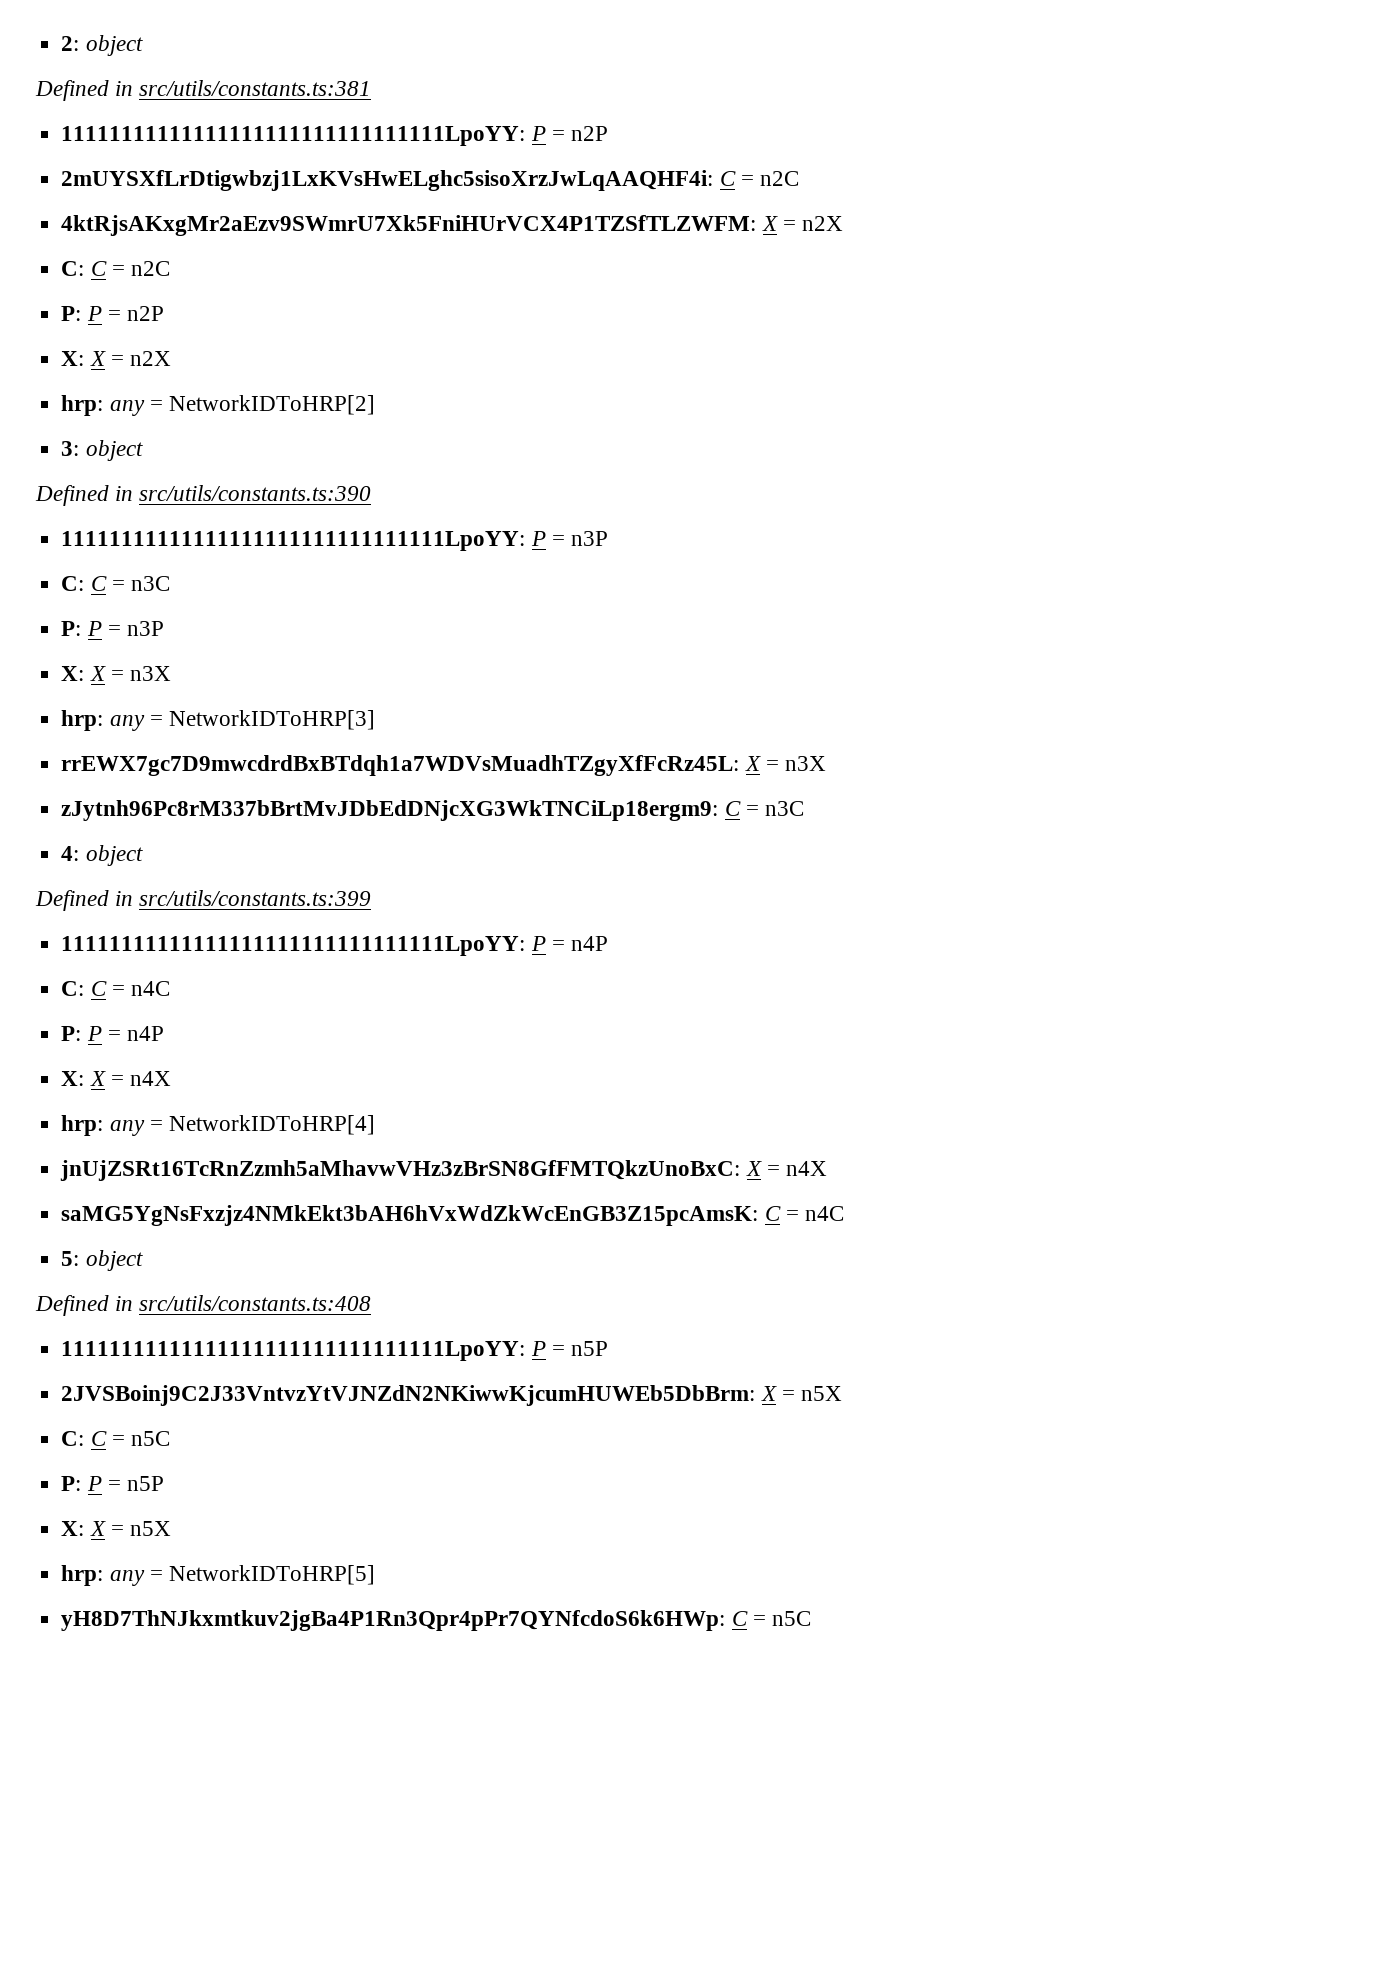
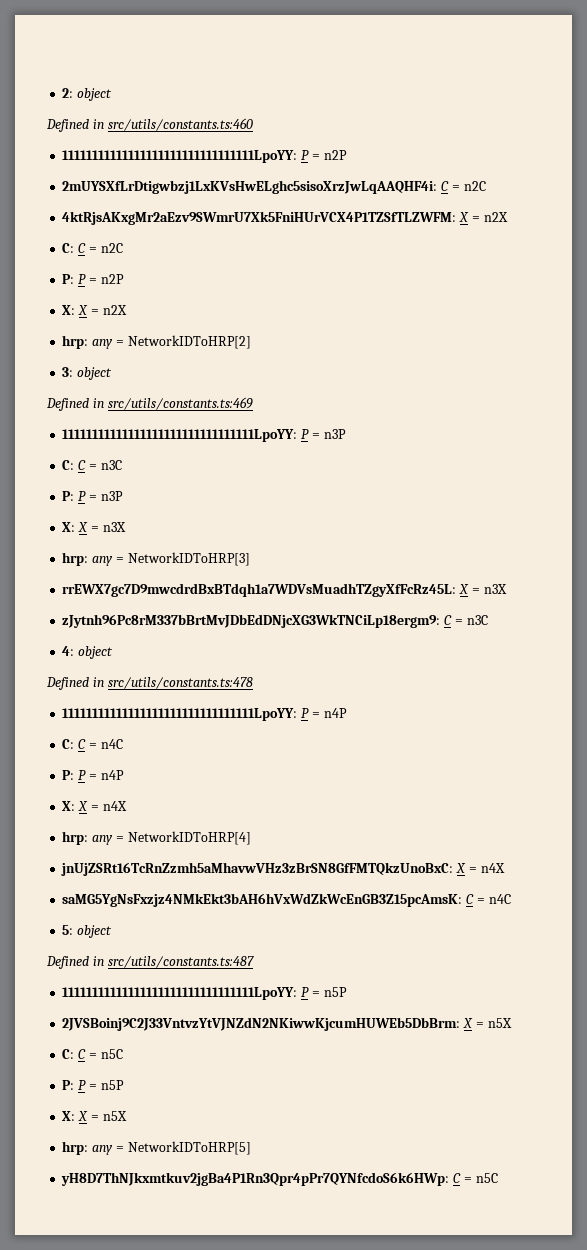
[139,80,372,96] src/utils/constants.ts:381 -> [107,118,253,131] src/utils/constants.ts:460
[139,485,372,501] src/utils/constants.ts:390 -> [107,397,253,410] src/utils/constants.ts:469
[139,890,372,906] src/utils/constants.ts:399 -> [107,677,253,689] src/utils/constants.ts:478
[139,1295,372,1311] src/utils/constants.ts:408 -> [107,956,254,968] src/utils/constants.ts:487

